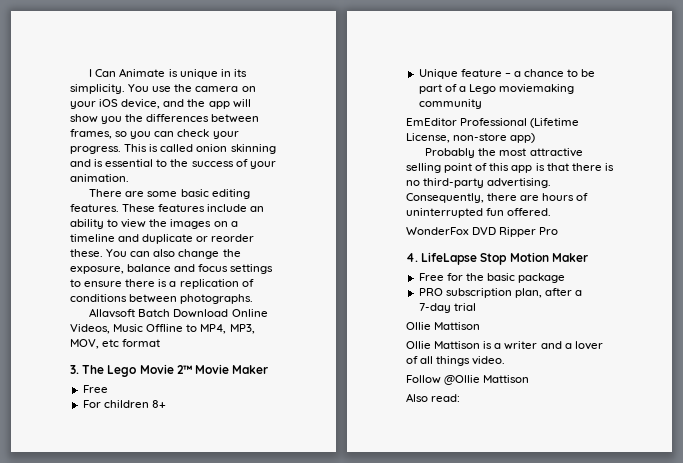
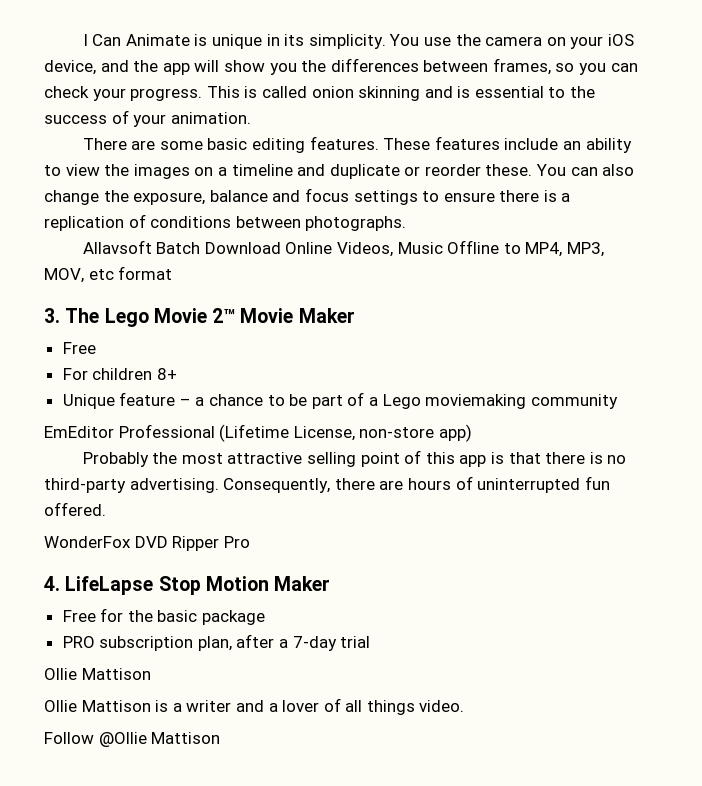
[406,393,461,402] // Also read: -> (221, 738) none

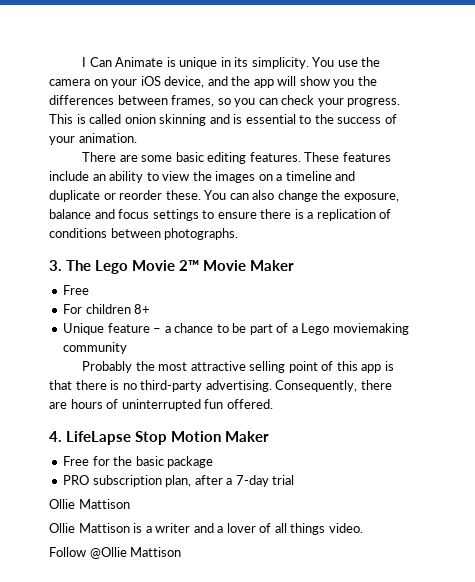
[82,240,604,257] [44,266,173,283] // Allavsoft Batch Download Online Videos, Music Offline to MP4, MP3, MOV, etc format -> (239, 234) none
[44,424,472,442] // EmEditor Professional (Lifetime License, non-store app) -> (128, 348) none
[44,536,250,551] // WonderFox DVD Ripper Pro -> (273, 404) none

